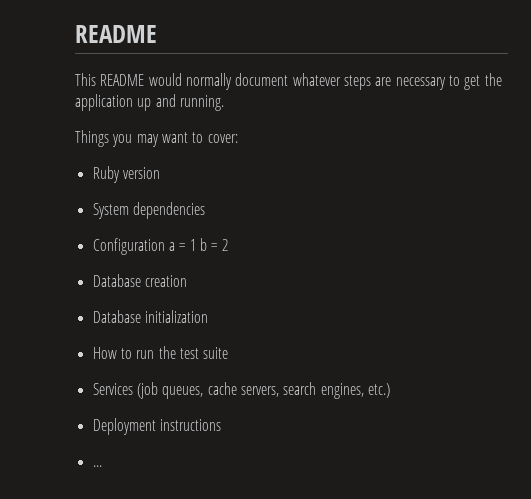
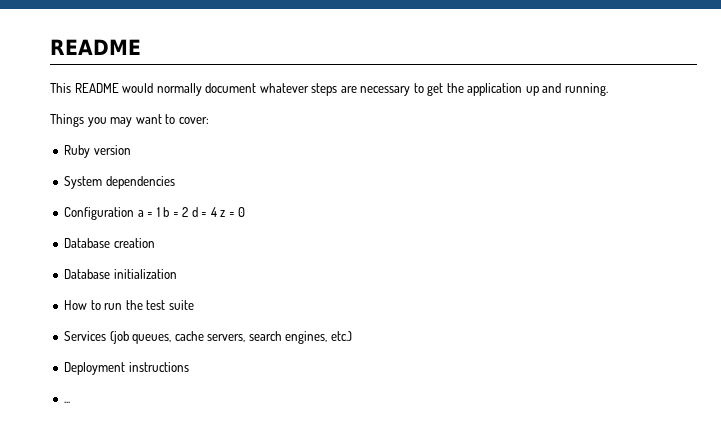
(228, 245) none -> [191,207,246,217] d = 4 z = 0

